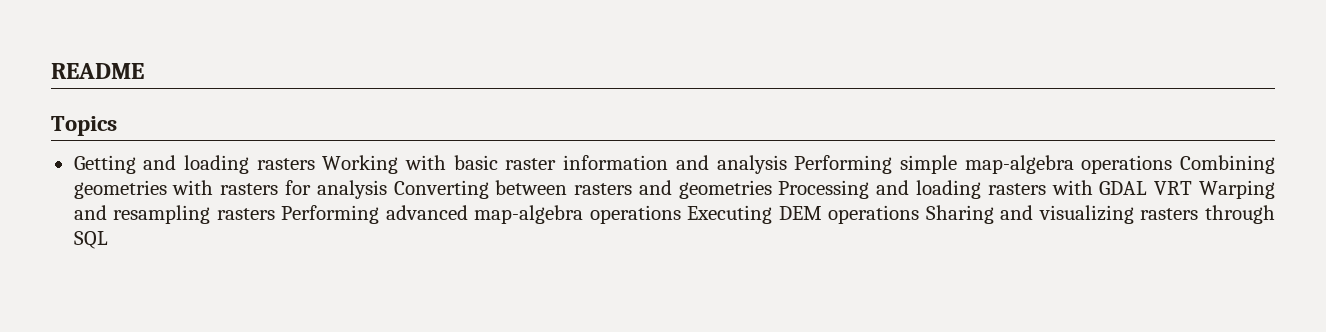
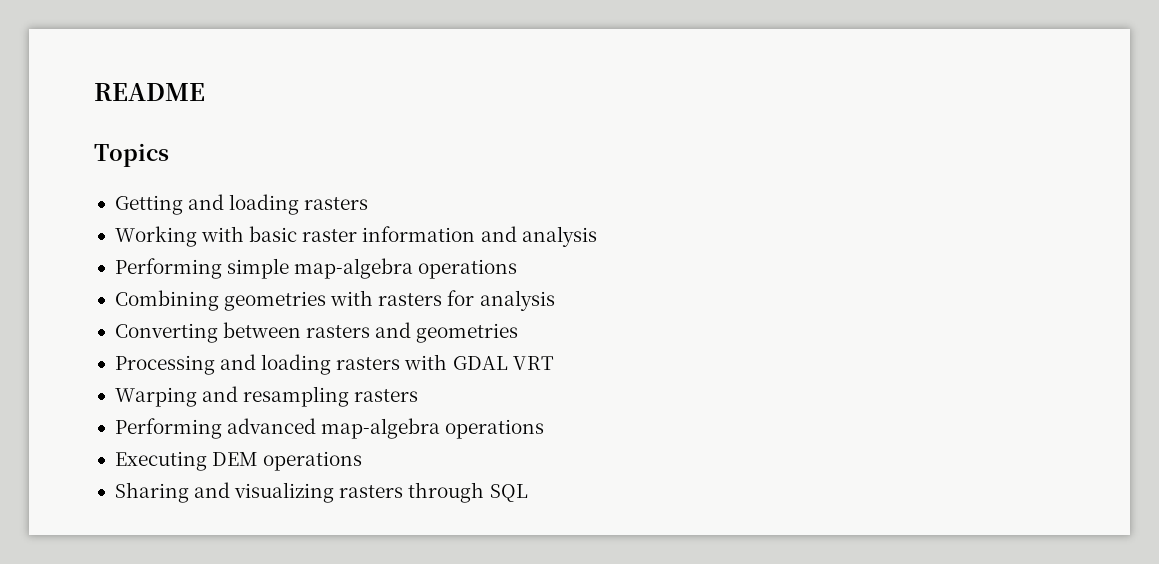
(315, 164) none -> (369, 203) //
(787, 164) none -> (597, 236) //
(1173, 164) none -> (518, 269) //
(387, 189) none -> (555, 300) //
(772, 189) none -> (519, 333) //
(1193, 188) none -> (554, 363) //
(275, 214) none -> (419, 395) //
(681, 214) none -> (545, 429) //
(920, 214) none -> (363, 461) //

